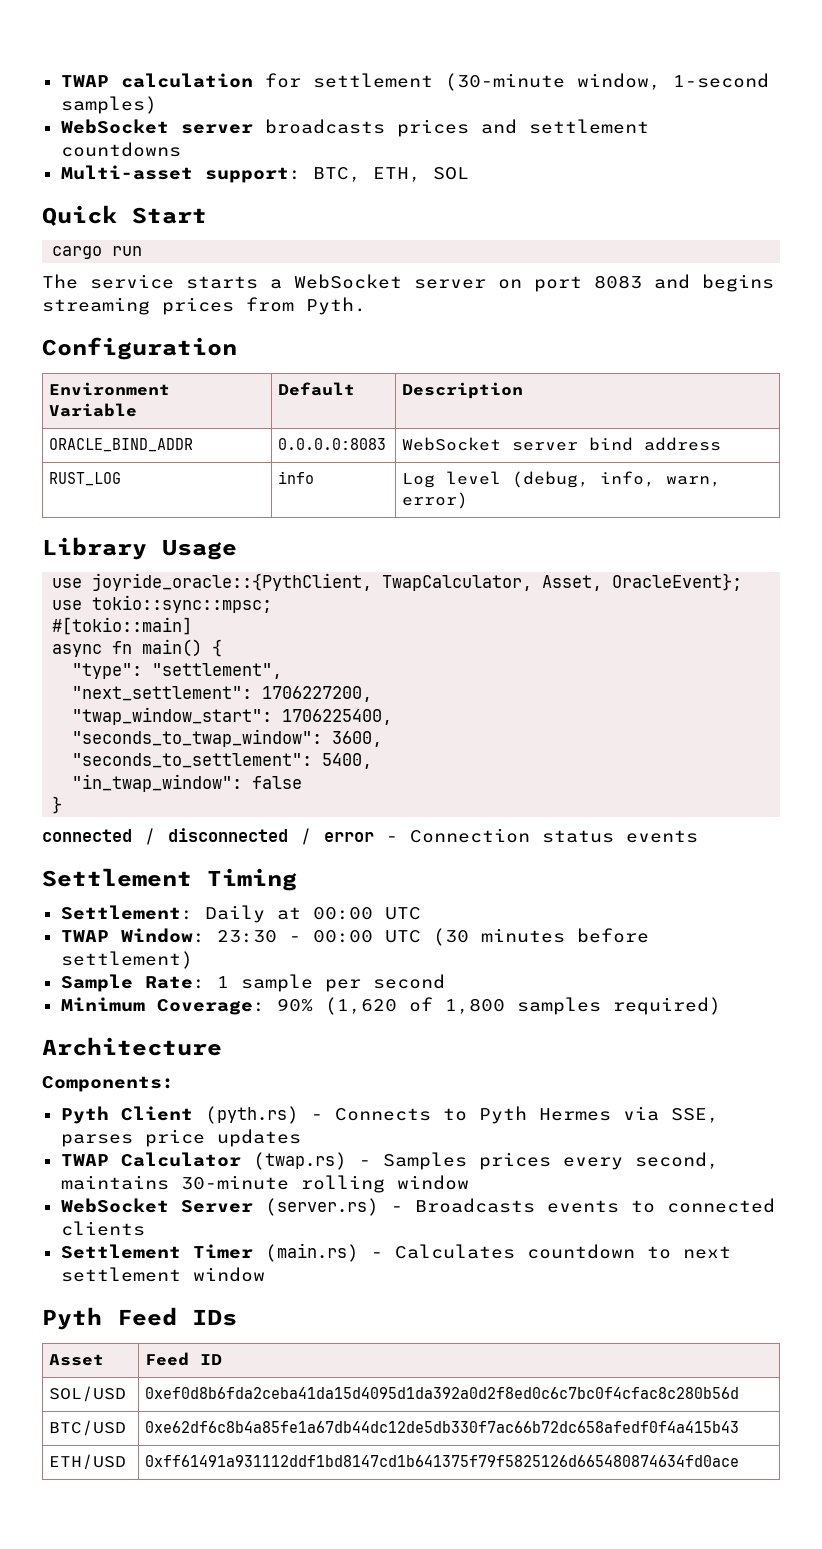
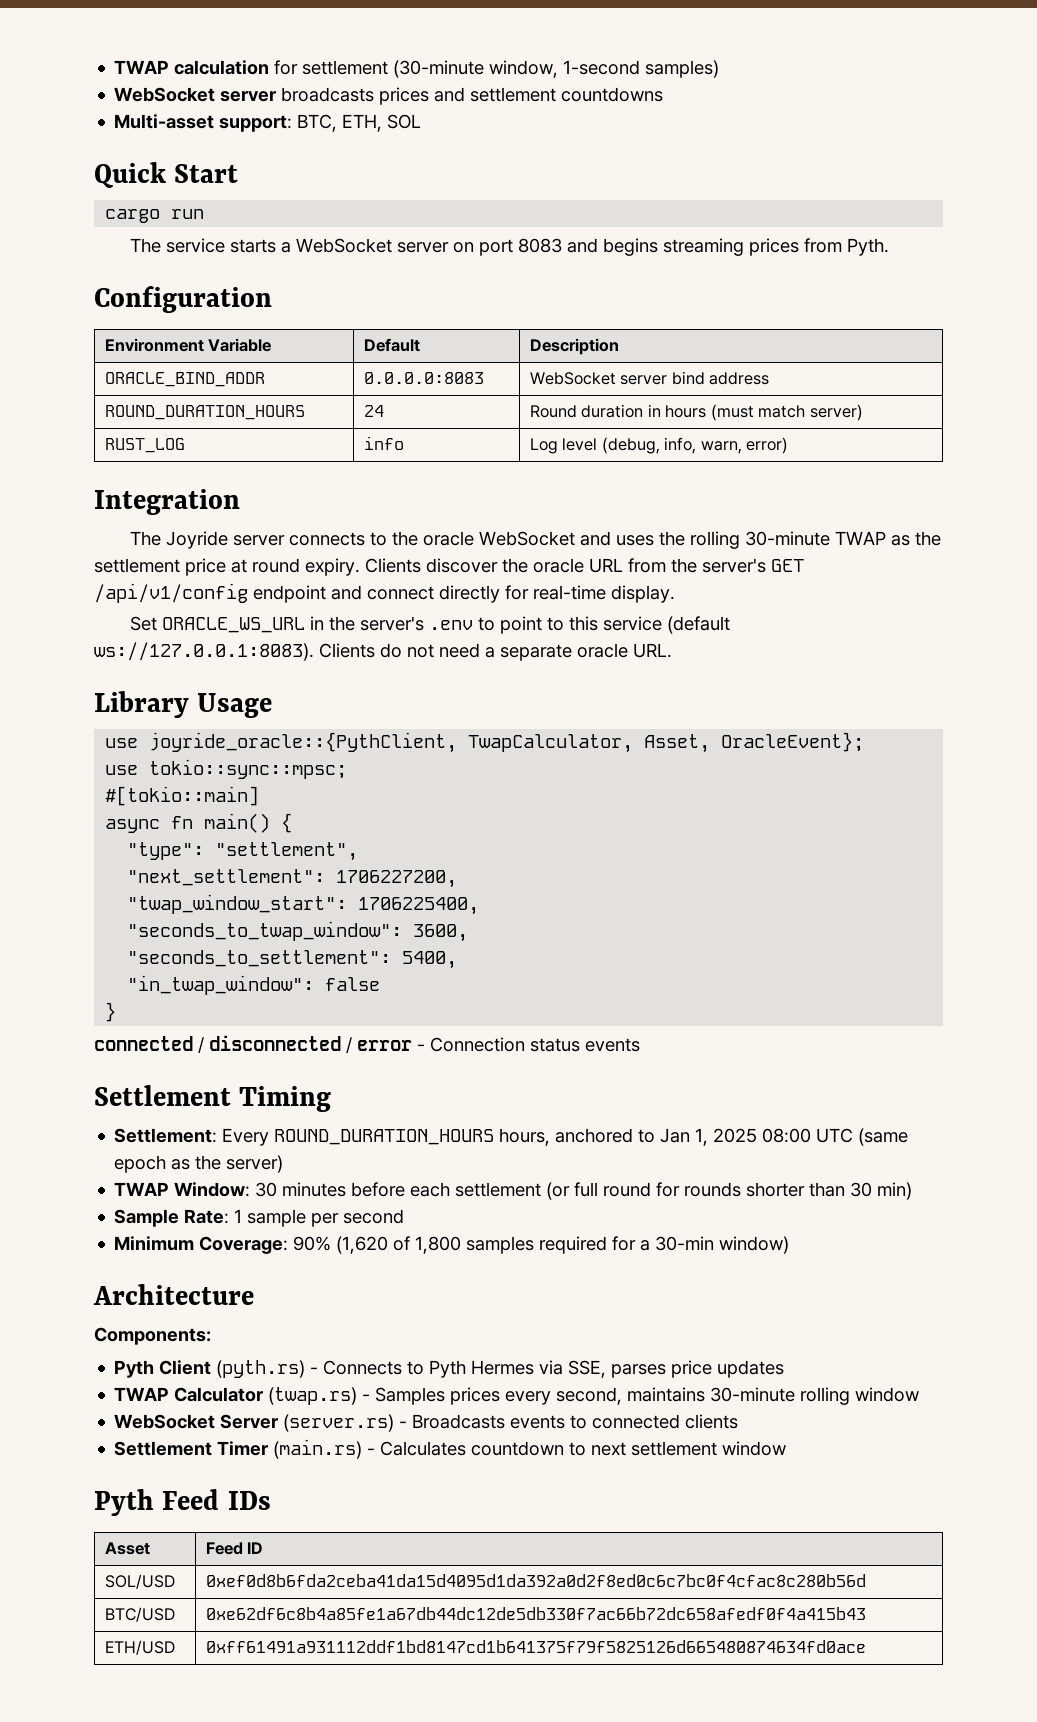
(721, 444) none -> [104,405,305,420] [363,405,384,417] [529,404,863,421] // ROUND_DURATION_HOURS | 24 | Round duration in hours (must match server)
(468, 500) none -> [94,489,240,515] [129,531,941,549] [94,558,804,576] [94,583,675,603] [129,616,730,634] [94,642,672,661] // Integration // The Joyride server connects to the oracle WebSocket and uses the rolling 30-minute TWAP as the settlement price at round expiry. Clients discover the oracle URL from the server's GET /api/v1/config endpoint and connect directly for real-time display. // Set ORACLE_WS_URL in the server's .env to point to this service (default ws://127.0.0.1:8083). Clients do not need a separate oracle URL.
[204,905,421,923] [60,928,649,946] [60,951,193,969] Daily at 00:00 UTC // TWAP Window: 23:30 - 00:00 UTC (30 minutes before settlement) -> [222,1128,909,1146] [114,1155,284,1173] [114,1182,913,1200] Every ROUND_DURATION_HOURS hours, anchored to Jan 1, 2025 08:00 UTC (same epoch as the server) // TWAP Window: 30 minutes before each settlement (or full round for rounds shorter than 30 min)
[612,997,721,1015] required) -> [539,1236,790,1254] required for a 30-min window)

